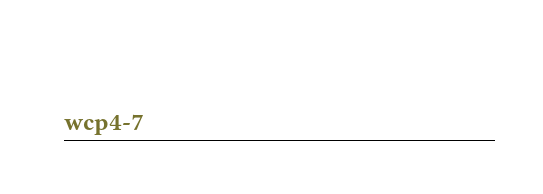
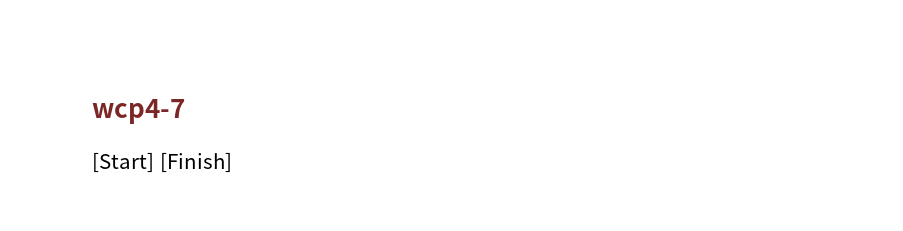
(144, 124) none -> [92,152,232,173] // [Start] [Finish]

